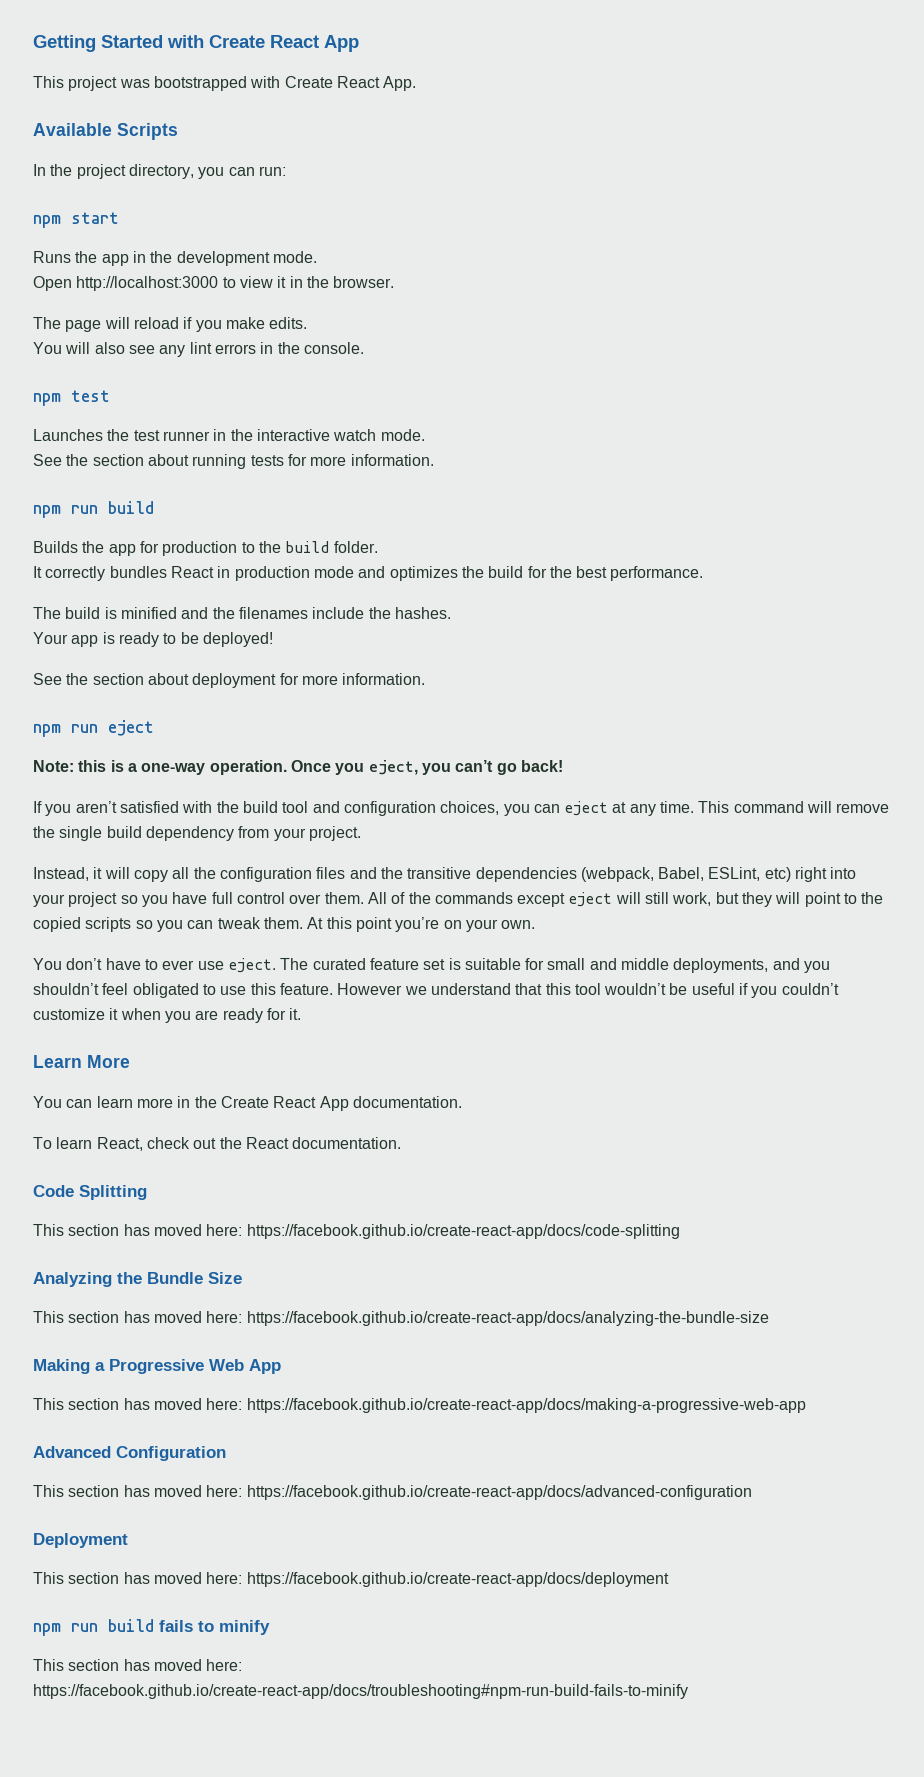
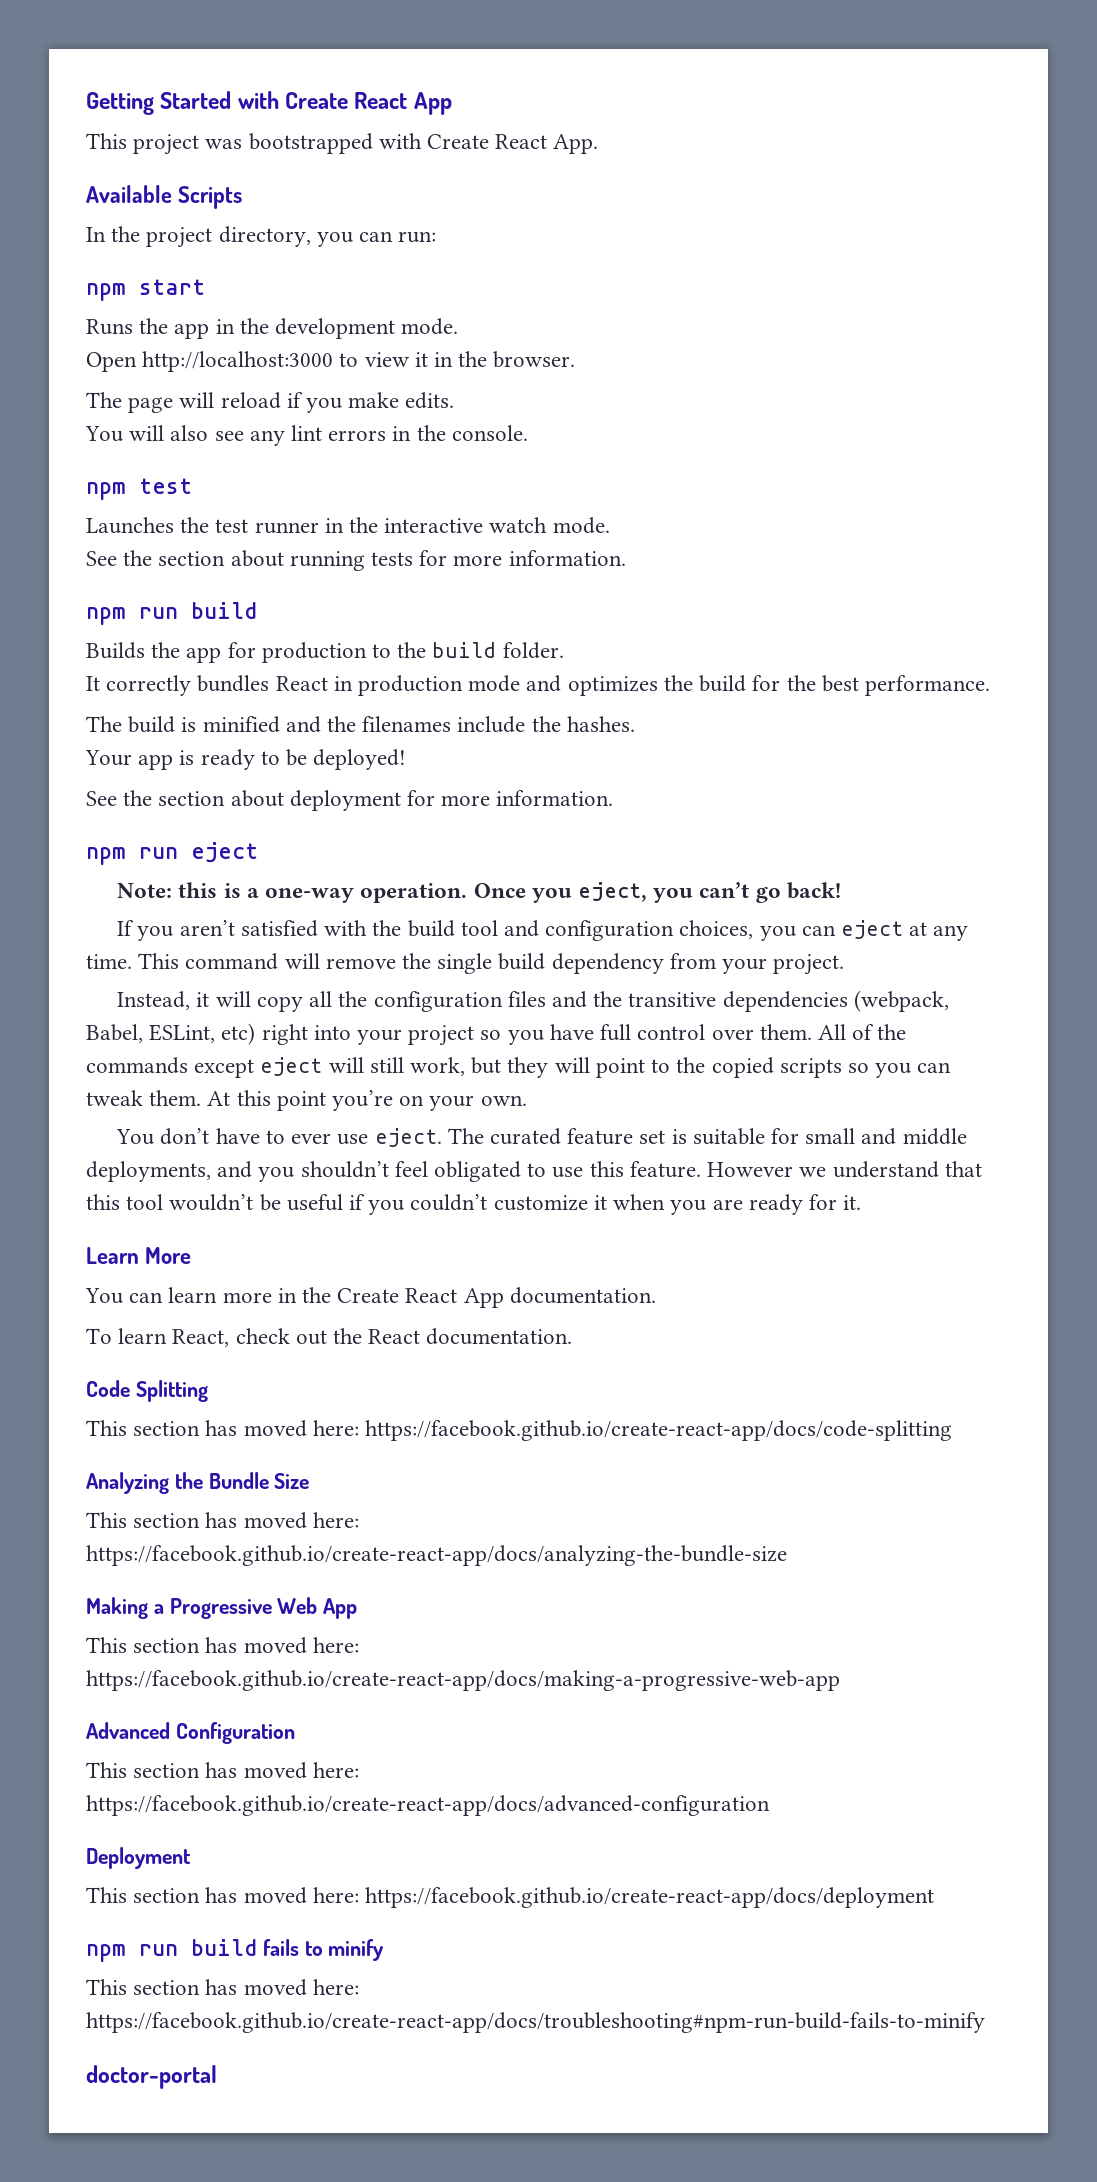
(688, 1691) none -> [86,2065,217,2089] // doctor-portal

